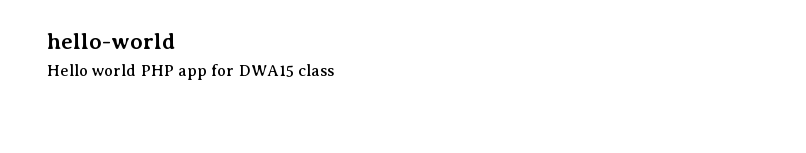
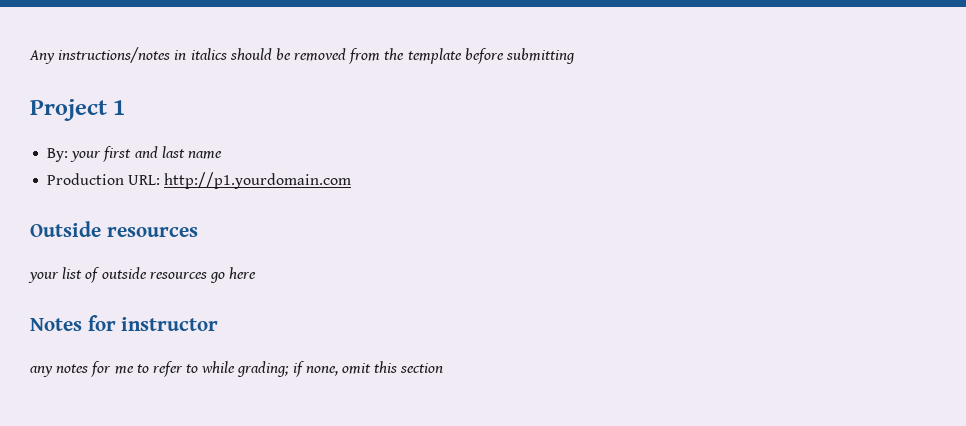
[47,33,175,49] [47,64,334,80] hello-world // Hello world PHP app for DWA15 class -> [29,47,576,64] [30,99,126,121] [47,146,222,162] [47,172,352,189] [30,221,198,237] [28,267,257,283] [30,315,219,331] [30,361,444,377] Any instructions/notes in italics should be removed from the template before submitting // Project 1 // By: your first and last name // Production URL: http://p1.yourdomain.com // Outside resources // your list of outside resources go here // Notes for instructor // any notes for me to refer to while grading; if none, omit this section

